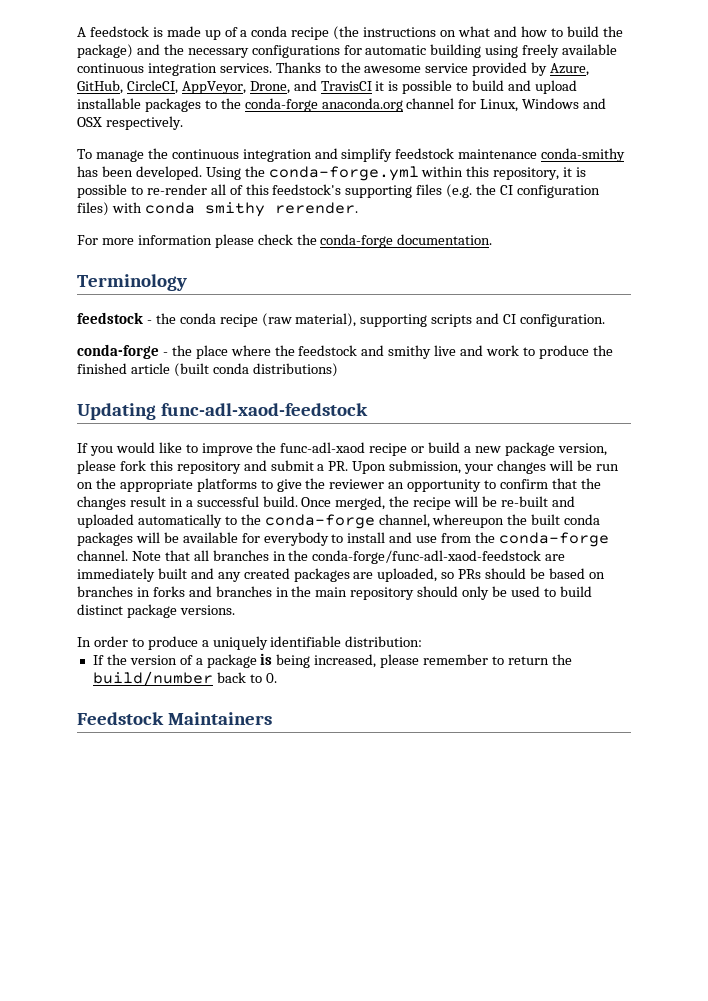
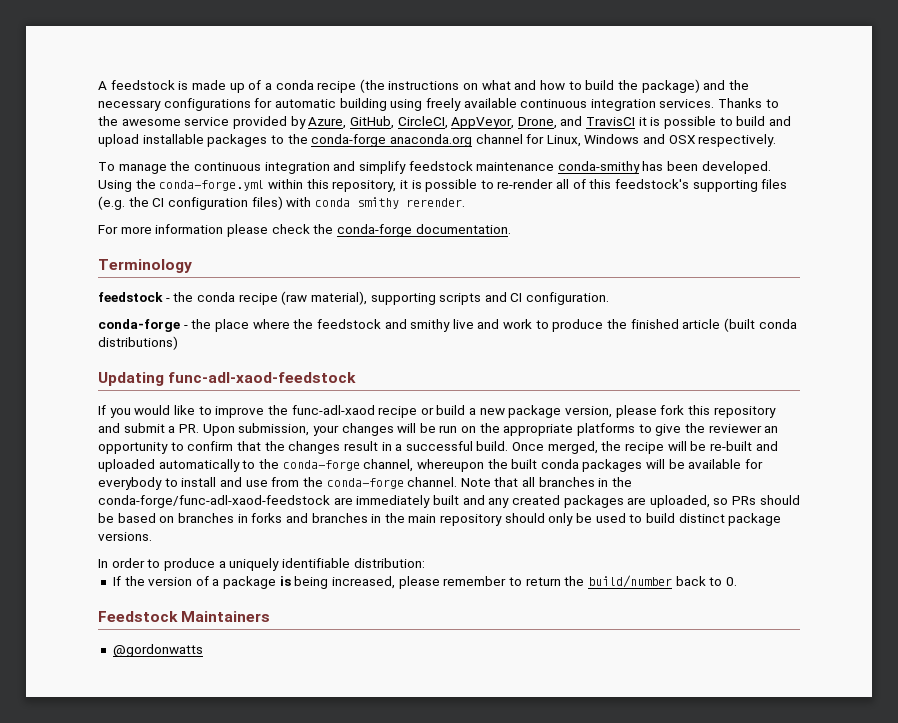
(272, 718) none -> [112,644,203,657] // @gordonwatts

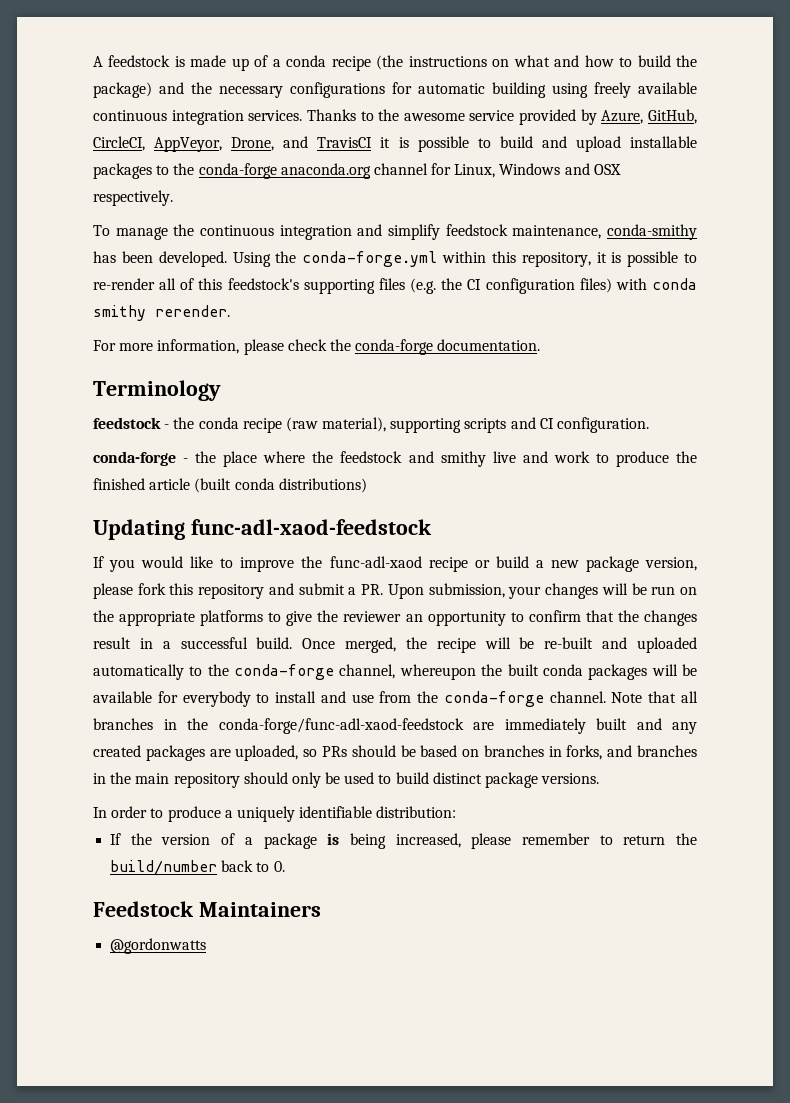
[476,162,555,171] maintenance -> [512,225,602,239] maintenance,
[155,224,224,234] information -> [157,339,240,354] information,
[251,513,283,523] forks -> [566,745,603,760] forks,

